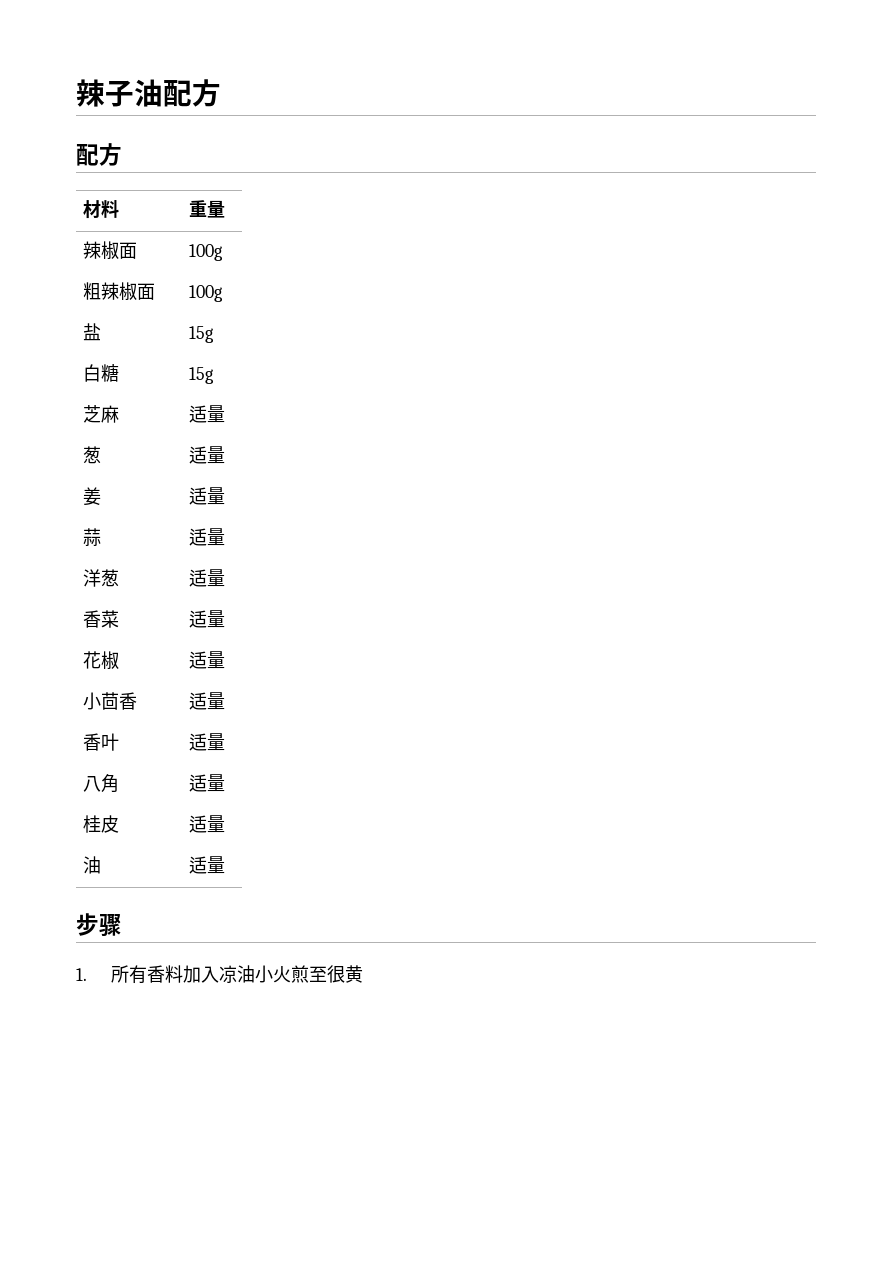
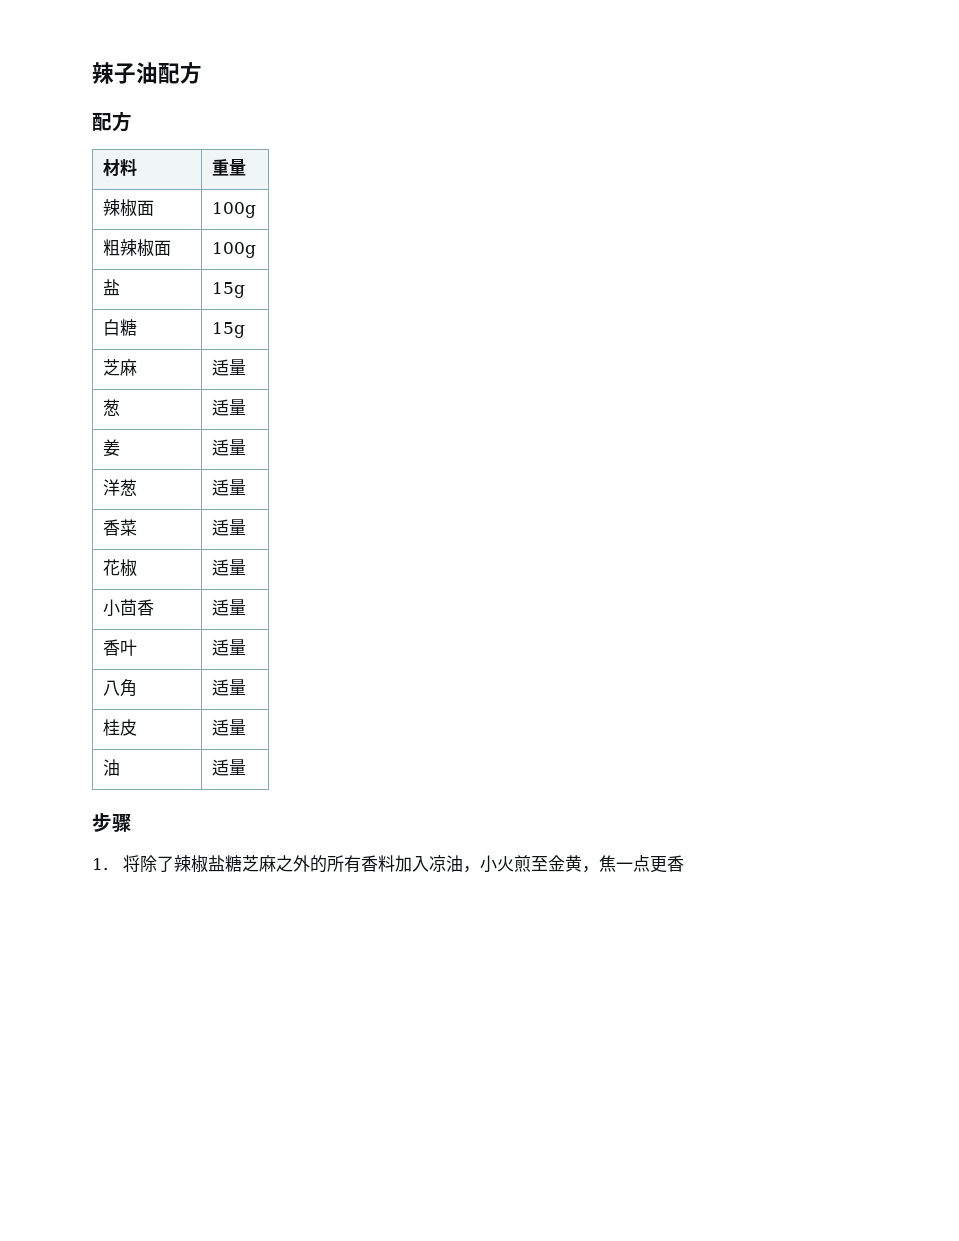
[83,528,102,546] [189,528,226,546] // 蒜 | 适量 -> (247, 447) none
(87, 974) none -> [122,855,327,873] 将除了辣椒盐糖芝麻之外的
(255, 974) none -> [462,866,480,873] ，
[326,965,363,983] 很黄 -> [547,855,684,873] 金黄，焦一点更香

